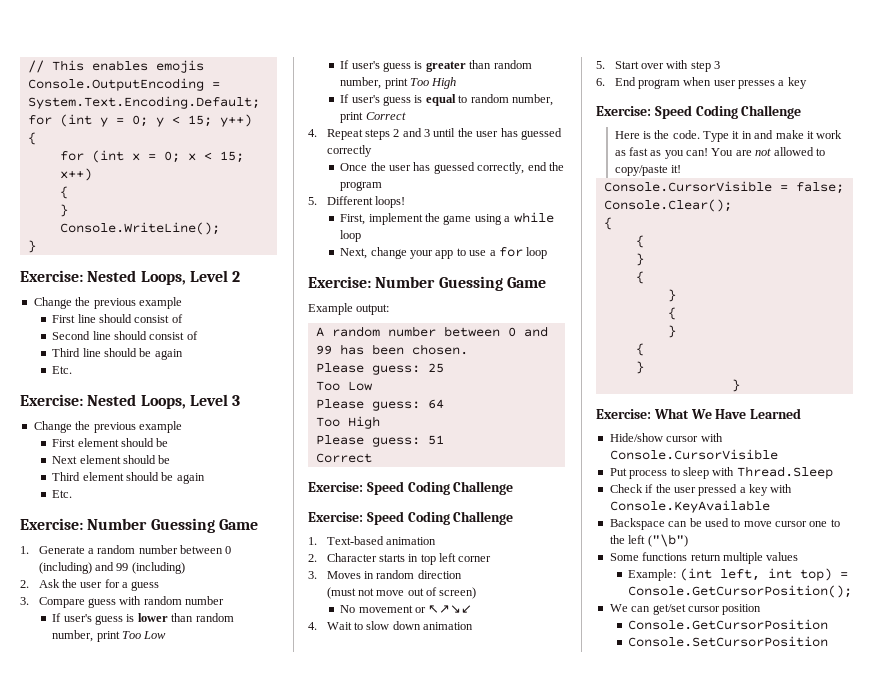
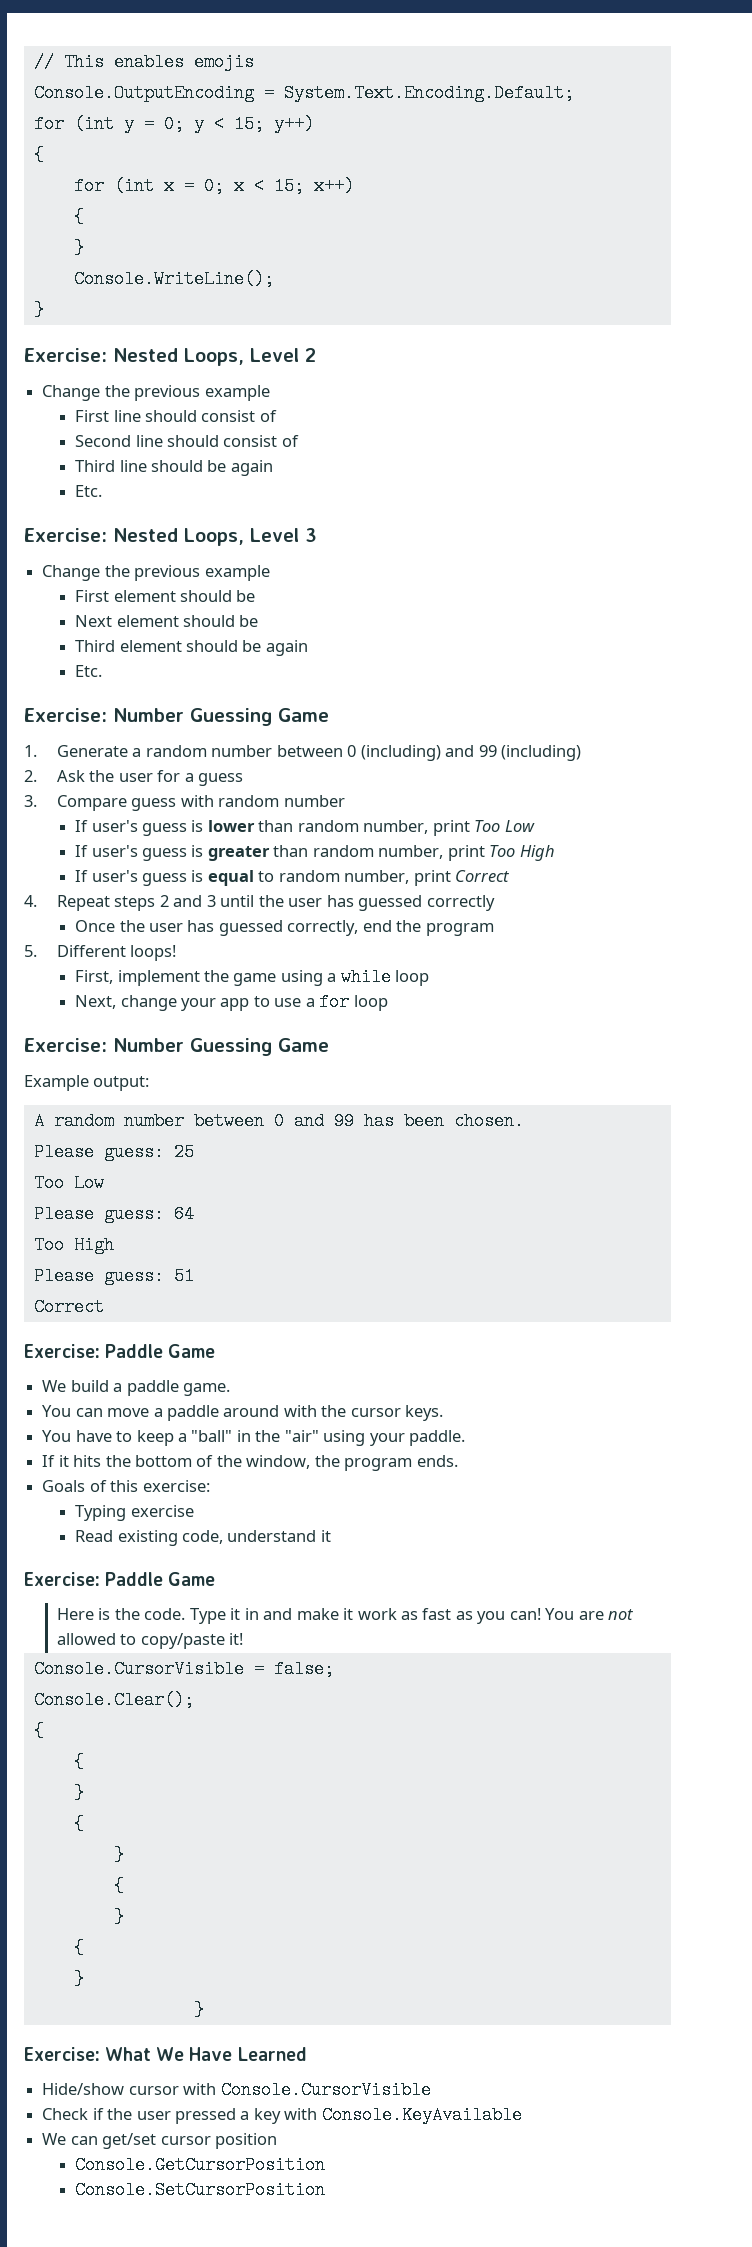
[366,481,514,495] [308,511,514,525] [308,536,436,545] [308,553,492,565] [308,570,462,579] [326,587,477,599] [340,605,473,613] [308,621,474,630] [596,60,721,72] [596,77,807,89] [596,105,802,119] Speed Coding Challenge // Exercise: Speed Coding Challenge // 1. Text-based animation // 2. Character starts in top left corner // 3. Moves in random direction // (must not move out of screen) // No movement or ↖↗↘↙ // 4. Wait to slow down animation // 5. Start over with step 3 // 6. End program when user presses a key // Exercise: Speed Coding Challenge -> [105,1344,216,1358] [42,1380,230,1396] [42,1405,444,1421] [42,1430,466,1446] [42,1455,458,1471] [42,1480,210,1492] [75,1505,194,1521] [75,1530,331,1546] [24,1572,216,1586] Paddle Game // We build a paddle game. // You can move a paddle around with the cursor keys. // You have to keep a "ball" in the "air" using your paddle. // If it hits the bottom of the window, the program ends. // Goals of this exercise: // Typing exercise // Read existing code, understand it // Exercise: Paddle Game
[609,466,833,479] // Put process to sleep with Thread.Sleep -> (431, 2090) none
[609,518,840,530] [609,534,688,547] [609,552,799,564] [628,568,848,581] [628,585,853,598] // Backspace can be used to move cursor one to the left ("\b") // Some functions return multiple values // Example: (int left, int top) = Console.GetCursorPosition(); -> (522, 2115) none

